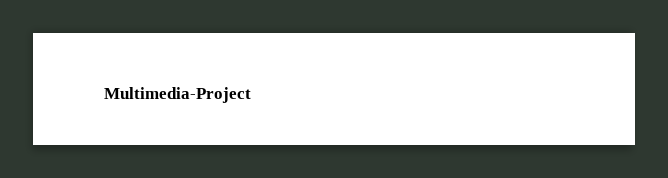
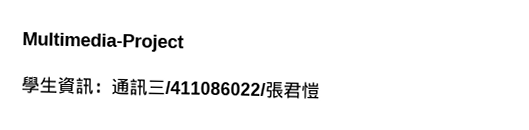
(251, 95) none -> [21,76,320,100] // 學生資訊：通訊三/411086022/張君愷

